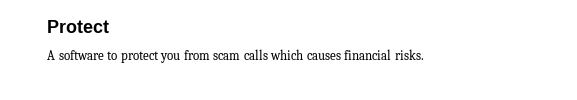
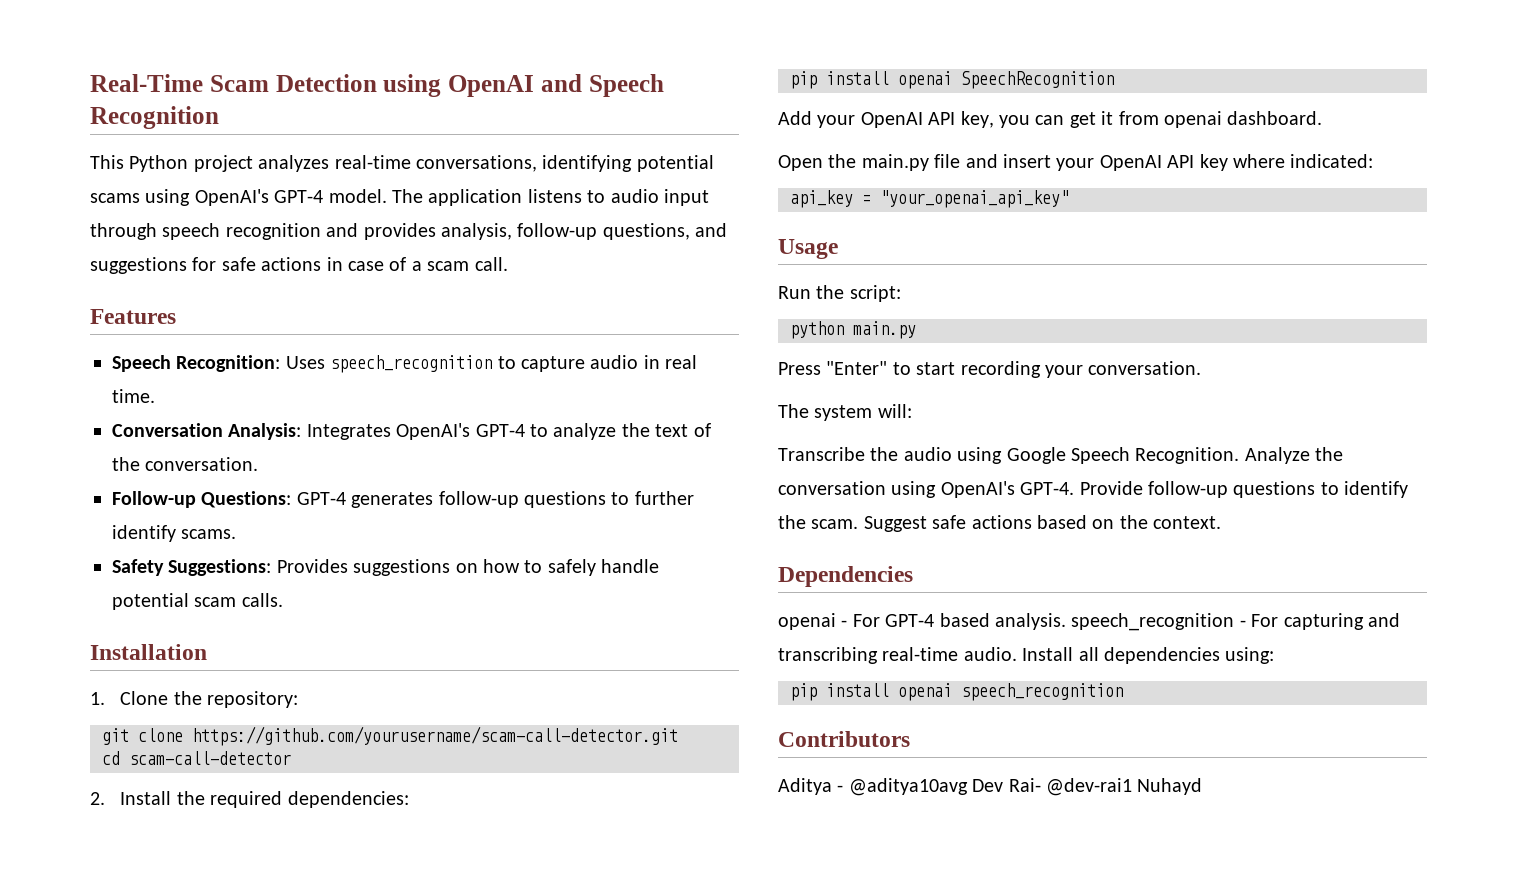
[47,20,109,33] [47,49,424,63] Protect // A software to protect you from scam calls which causes financial risks. -> [90,74,664,97] [90,106,219,129] [90,155,714,172] [90,189,709,206] [90,223,728,240] [90,257,508,274] [90,309,176,324] [112,355,698,373] [112,389,155,403] [112,423,711,440] [112,457,259,471] [112,491,694,508] [112,525,237,542] [112,559,660,576] [112,593,283,610] [90,644,207,660] [90,691,299,708] [102,726,678,746] [102,751,291,765] [90,791,409,808] [790,71,1114,89] [778,111,1323,128] [778,154,1374,171] [790,190,1069,208] [778,239,838,259] [778,285,901,302] [790,321,916,339] [778,361,1202,378] [778,404,912,421] [778,447,1344,464] [778,481,1409,498] [778,515,1222,532] [778,566,913,587] [778,613,1400,631] [778,647,1275,664] [790,683,1123,701] [778,731,910,747] [778,778,1203,796] Real-Time Scam Detection using OpenAI and Speech Recognition // This Python project analyzes real-time conversations, identifying potential scams using OpenAI's GPT-4 model. The application listens to audio input through speech recognition and provides analysis, follow-up questions, and suggestions for safe actions in case of a scam call. // Features // Speech Recognition: Uses speech_recognition to capture audio in real time. // Conversation Analysis: Integrates OpenAI's GPT-4 to analyze the text of the conversation. // Follow-up Questions: GPT-4 generates follow-up questions to further identify scams. // Safety Suggestions: Provides suggestions on how to safely handle potential scam calls. // Installation // 1. Clone the repository: // git clone https://github.com/yourusername/scam-call-detector.git // cd scam-call-detector // 2. Install the required dependencies: // pip install openai SpeechRecognition // Add your OpenAI API key, you can get it from openai dashboard. // Open the main.py file and insert your OpenAI API key where indicated: // api_key = "your_openai_api_key" // Usage // Run the script: // python main.py // Press "Enter" to start recording your conversation. // The system will: // Transcribe the audio using Google Speech Recognition. Analyze the conversation using OpenAI's GPT-4. Provide follow-up questions to identify the scam. Suggest safe actions based on the context. // Dependencies // openai - For GPT-4 based analysis. speech_recognition - For capturing and transcribing real-time audio. Install all dependencies using: // pip install openai speech_recognition // Contributors // Aditya - @aditya10avg Dev Rai- @dev-rai1 Nuhayd

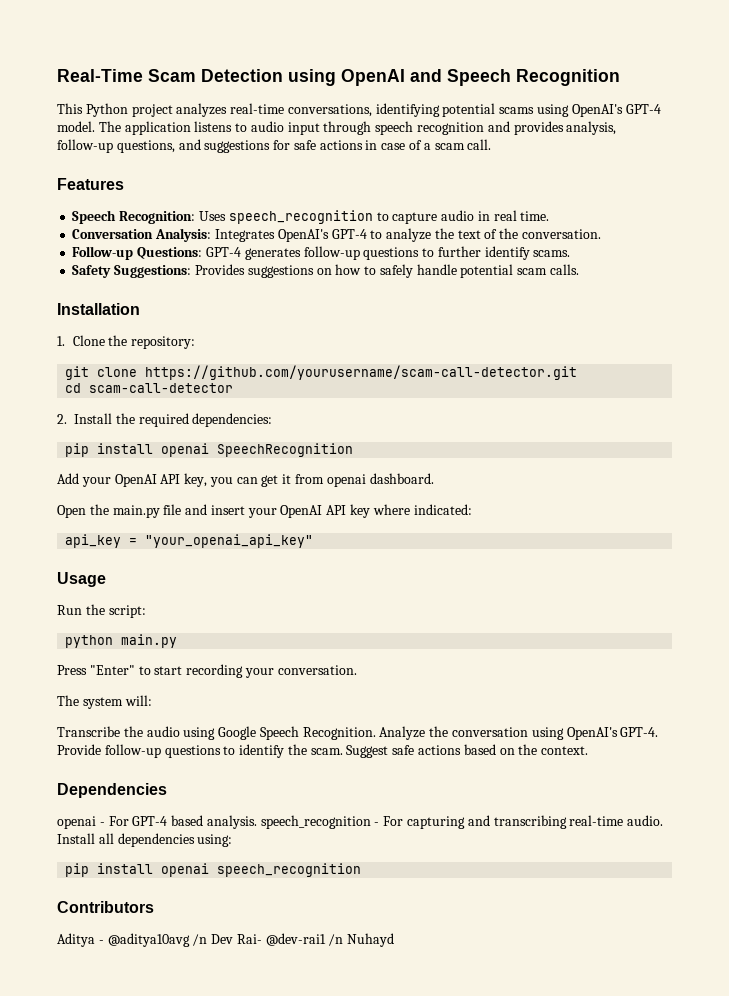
(968, 787) none -> [192,934,208,946] /n
(1132, 787) none -> [328,934,344,946] /n

